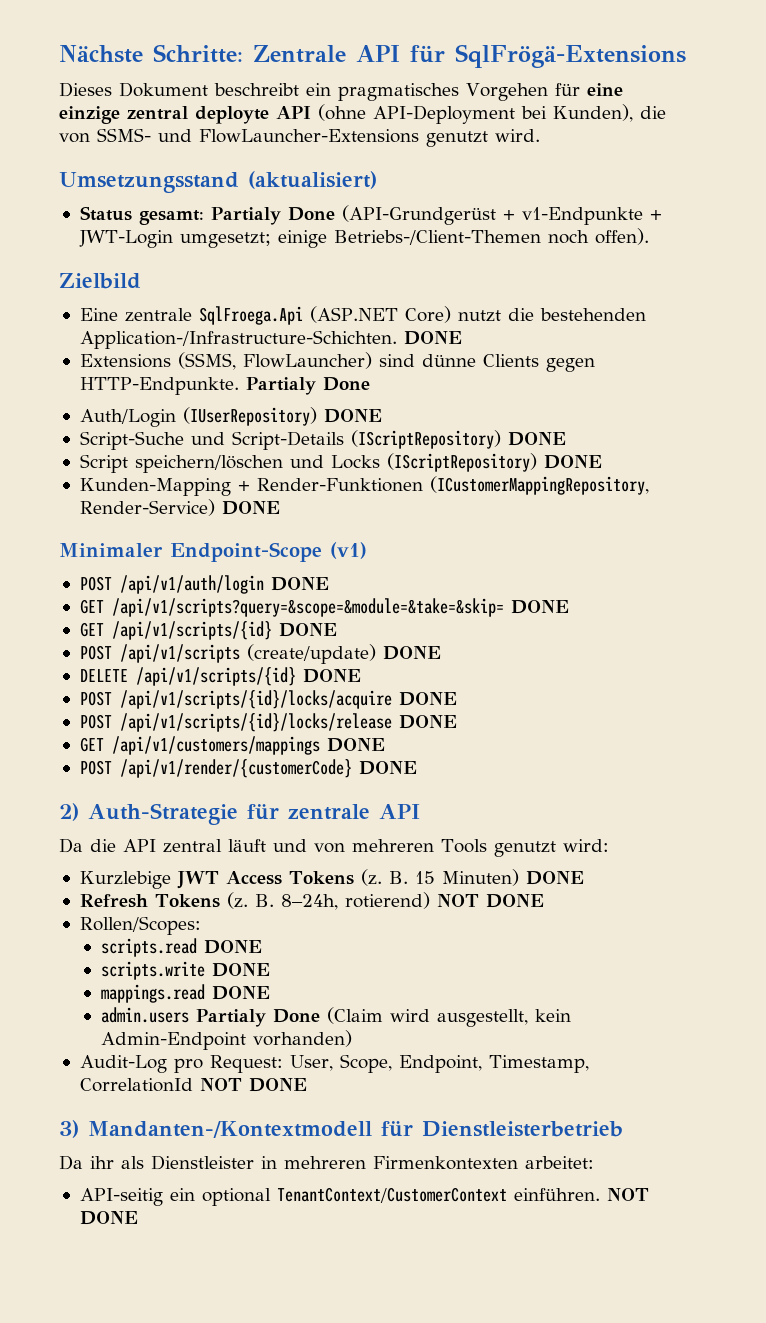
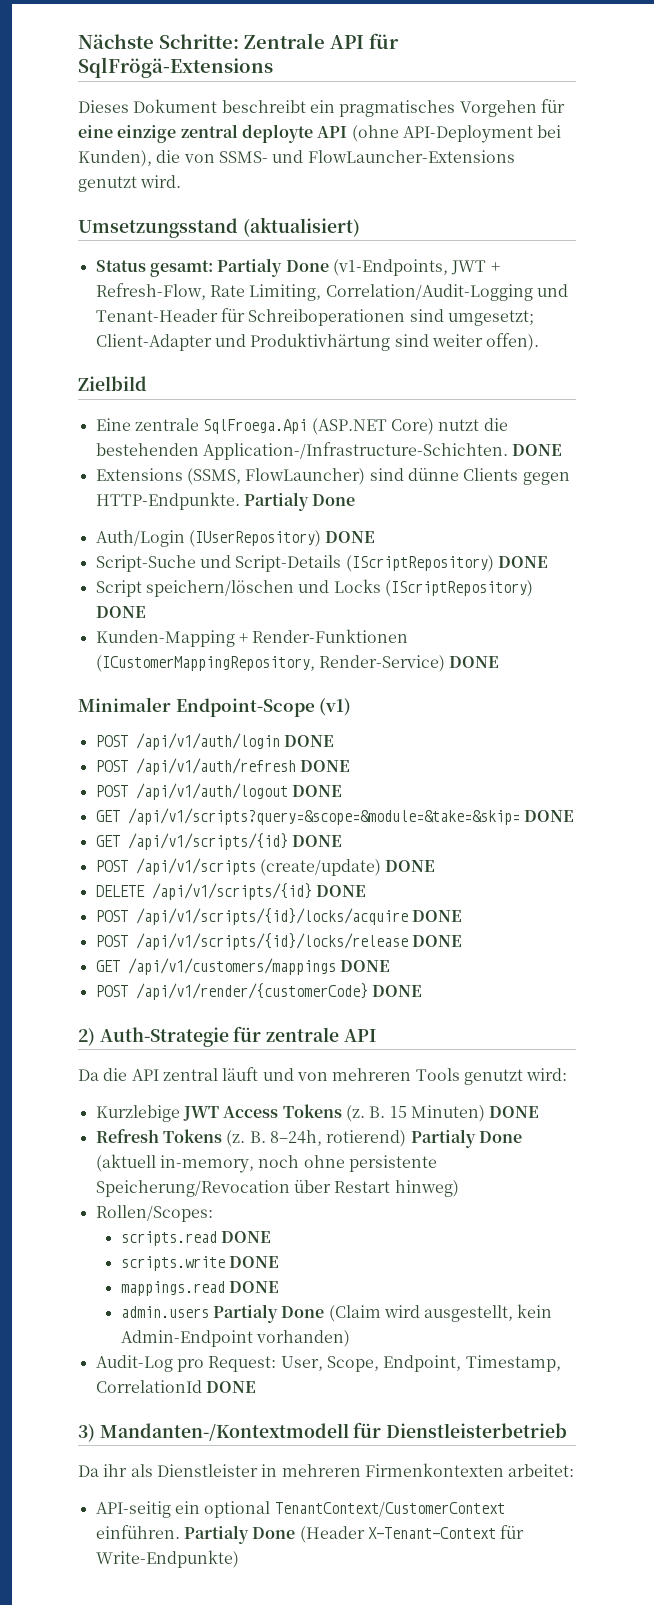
[341,205,662,225] [78,230,589,248] (API-Grundgerüst + v1-Endpunkte + JWT-Login umgesetzt; einige Betriebs-/Client-Themen noch -> [332,259,500,276] [95,283,568,301] [95,308,534,326] [95,333,483,351] (v1-Endpoints, JWT + Refresh-Flow, Rate Limiting, Correlation/Audit-Logging und Tenant-Header für Schreiboperationen sind umgesetzt; Client-Adapter und Produktivhärtung sind weiter
(329, 584) none -> [95,758,350,775] [95,783,342,800] // POST /api/v1/auth/refresh DONE // POST /api/v1/auth/logout DONE
[436,894,544,908] NOT DONE -> [410,1129,522,1148] [95,1154,437,1173] [95,1180,459,1197] Partialy Done (aktuell in-memory, noch ohne persistente Speicherung/Revocation über Restart hinweg)
[199,1078,242,1091] NOT -> (202, 1386) none
[606,1188,649,1201] [79,1211,138,1225] NOT DONE -> [183,1525,525,1544] [95,1550,239,1568] Partialy Done (Header X-Tenant-Context für Write-Endpunkte)

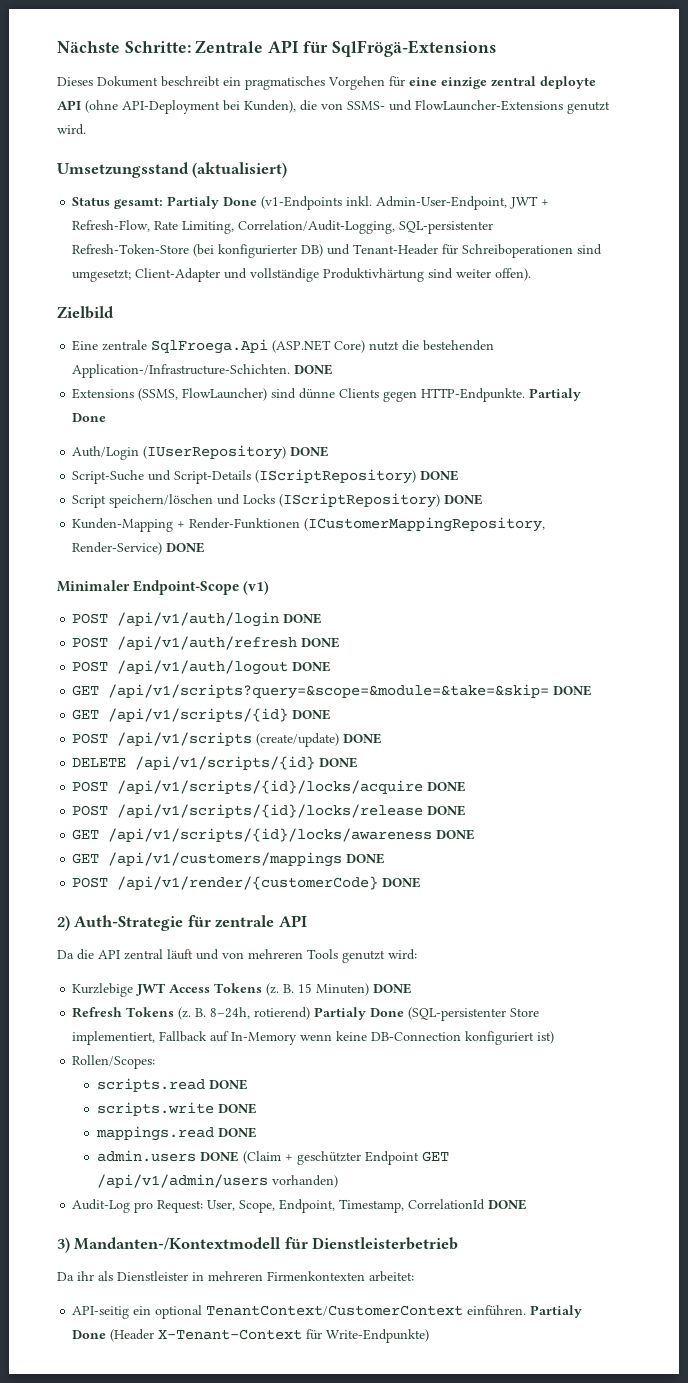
[332,259,448,276] (v1-Endpoints, -> [261,196,508,210] (v1-Endpoints inkl. Admin-User-Endpoint,
[325,284,533,301] Correlation/Audit-Logging -> [238,220,494,234] [72,244,324,258] Correlation/Audit-Logging, SQL-persistenter Refresh-Token-Store (bei konfigurierter DB)
(246, 340) none -> [250,268,320,282] vollständige
(462, 941) none -> [72,828,476,842] // GET /api/v1/scripts/{id}/locks/awareness DONE
[95,1154,437,1173] [95,1180,459,1197] (aktuell in-memory, noch ohne persistente Speicherung/Revocation über Restart hinweg) -> [408,1007,540,1021] [72,1031,555,1045] (SQL-persistenter Store implementiert, Fallback auf In-Memory wenn keine DB-Connection konfiguriert ist)
[212,1304,553,1323] [120,1330,253,1347] Partialy Done (Claim wird ausgestellt, kein Admin-Endpoint -> [199,1151,449,1165] [96,1174,268,1188] DONE (Claim + geschützter Endpoint GET /api/v1/admin/users

